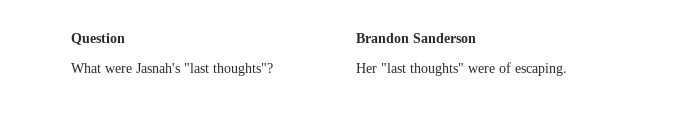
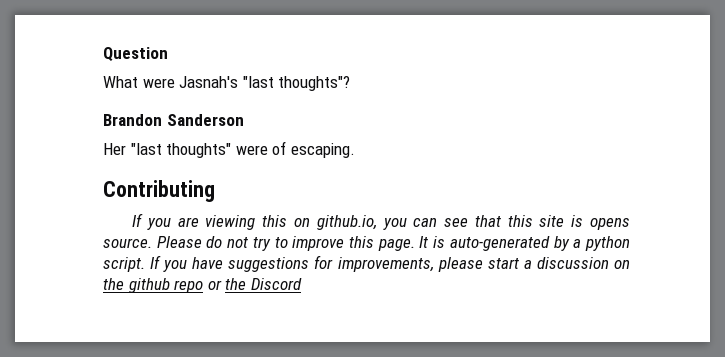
(567, 69) none -> [103,180,215,202] [132,213,631,230] [103,236,630,251] [103,255,630,272] [103,278,302,293] // Contributing // If you are viewing this on github.io, you can see that this site is opens source. Please do not try to improve this page. It is auto-generated by a python script. If you have suggestions for improvements, please start a discussion on the github repo or the Discord

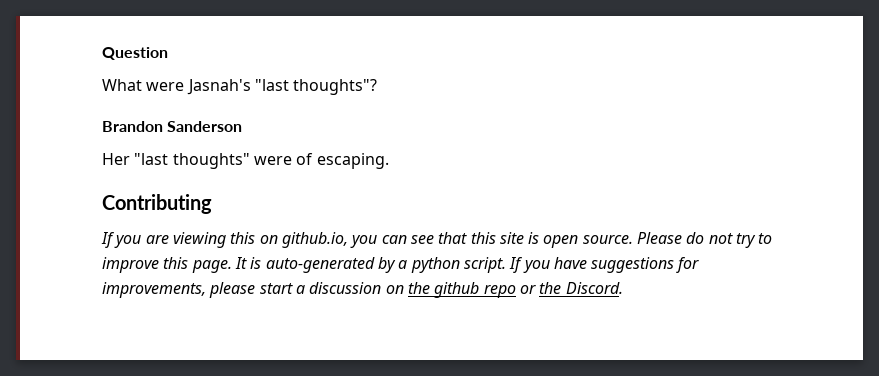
[590,218,631,230] opens -> [543,235,579,248] open
[250,278,302,290] Discord -> [565,282,623,294] Discord.

